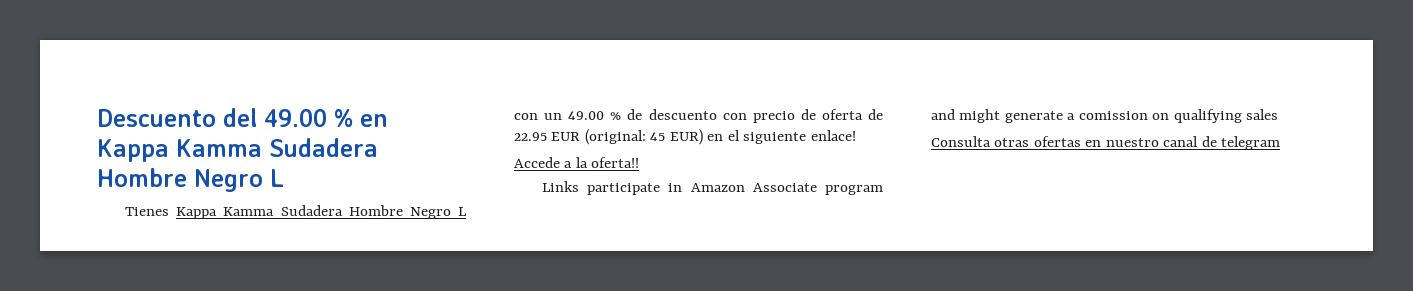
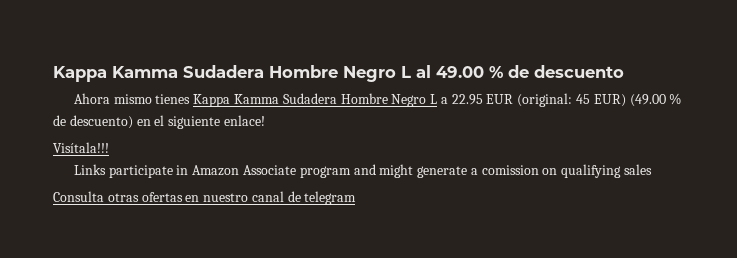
[97,108,388,127] [97,138,378,162] [97,168,284,192] [125,205,467,219] [514,109,883,123] Descuento del 49.00 % en Kappa Kamma Sudadera Hombre Negro L // Tienes Kappa Kamma Sudadera Hombre Negro L con un 49.00 % de descuento con precio de oferta de -> [53,65,624,82] [73,93,448,107] Kappa Kamma Sudadera Hombre Negro L al 49.00 % de descuento // Ahora mismo tienes Kappa Kamma Sudadera Hombre Negro L a
(703, 137) none -> [629,93,682,107] [53,115,133,129] (49.00 % de descuento)
[514,157,640,168] Accede a la oferta!! -> [53,142,109,153] Visítala!!!

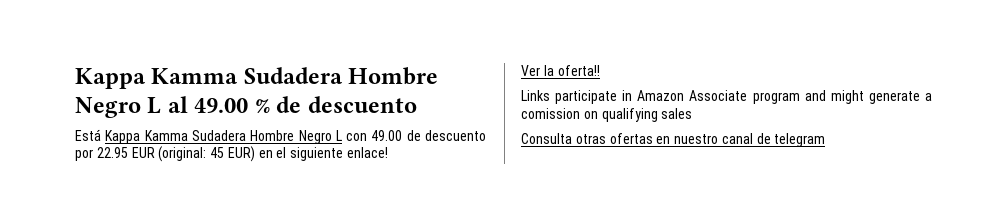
[73,93,448,107] Ahora mismo tienes Kappa Kamma Sudadera Hombre Negro L a -> [75,129,487,144] [75,149,93,161] Está Kappa Kamma Sudadera Hombre Negro L con 49.00 de descuento por
[629,93,682,107] [53,115,133,129] (49.00 % de descuento) -> (255, 154) none
[53,142,109,153] Visítala!!! -> [521,65,600,76] Ver la oferta!!

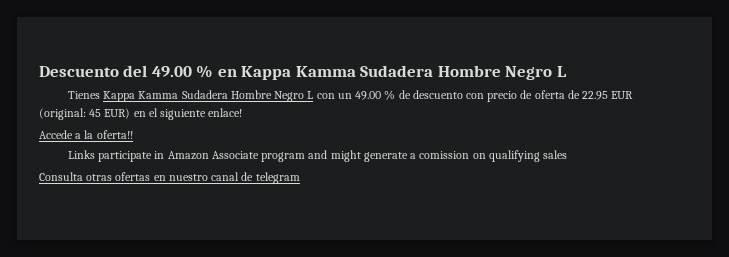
[75,67,439,89] [75,96,417,118] [75,129,101,141] Kappa Kamma Sudadera Hombre Negro L al 49.00 % de descuento // Está -> [39,65,567,80] [67,91,100,99] Descuento del 49.00 % en Kappa Kamma Sudadera Hombre Negro L // Tienes
[371,130,487,141] [75,149,93,161] 49.00 de descuento por -> [337,90,580,102] un 49.00 % de descuento con precio de oferta de
[521,65,540,76] Ver -> [39,130,82,139] Accede a

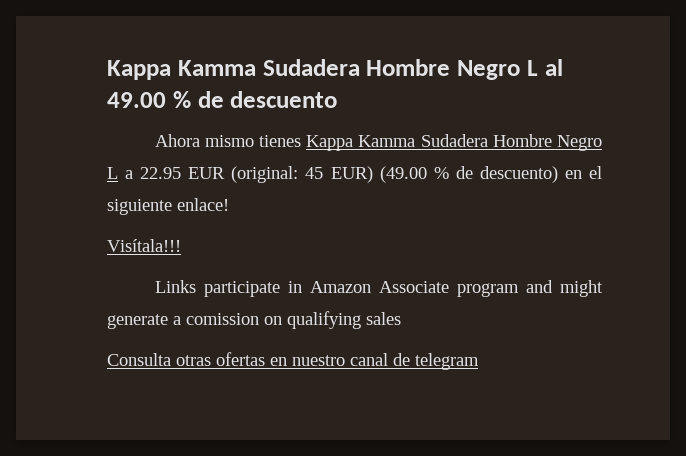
[39,65,567,80] [67,90,580,102] Descuento del 49.00 % en Kappa Kamma Sudadera Hombre Negro L // Tienes Kappa Kamma Sudadera Hombre Negro L con un 49.00 % de descuento con precio de oferta de -> [107,59,563,80] [107,91,338,108] [154,134,602,151] [107,167,134,179] Kappa Kamma Sudadera Hombre Negro L al 49.00 % de descuento // Ahora mismo tienes Kappa Kamma Sudadera Hombre Negro L a
(131, 113) none -> [379,166,558,183] (49.00 % de descuento)
[39,130,133,139] Accede a la oferta!! -> [107,239,181,252] Visítala!!!

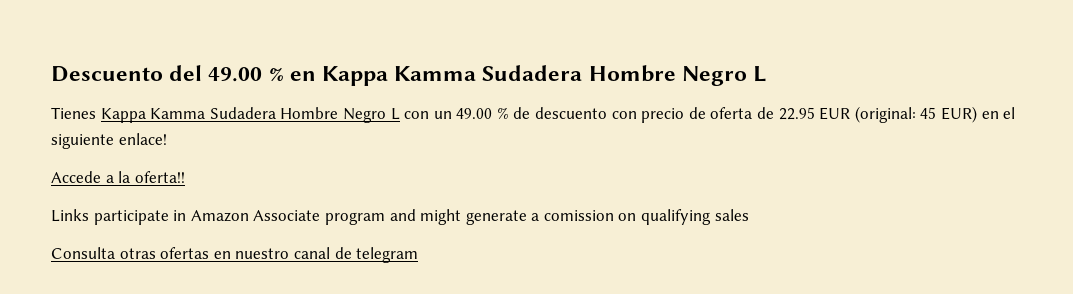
[107,59,563,80] [107,91,338,108] [154,134,602,151] [107,167,134,179] Kappa Kamma Sudadera Hombre Negro L al 49.00 % de descuento // Ahora mismo tienes Kappa Kamma Sudadera Hombre Negro L a -> [51,65,768,86] [51,107,775,123] Descuento del 49.00 % en Kappa Kamma Sudadera Hombre Negro L // Tienes Kappa Kamma Sudadera Hombre Negro L con un 49.00 % de descuento con precio de oferta de
[379,166,558,183] (49.00 % de descuento) -> (977, 114) none
[107,239,181,252] Visítala!!! -> [51,171,185,183] Accede a la oferta!!

